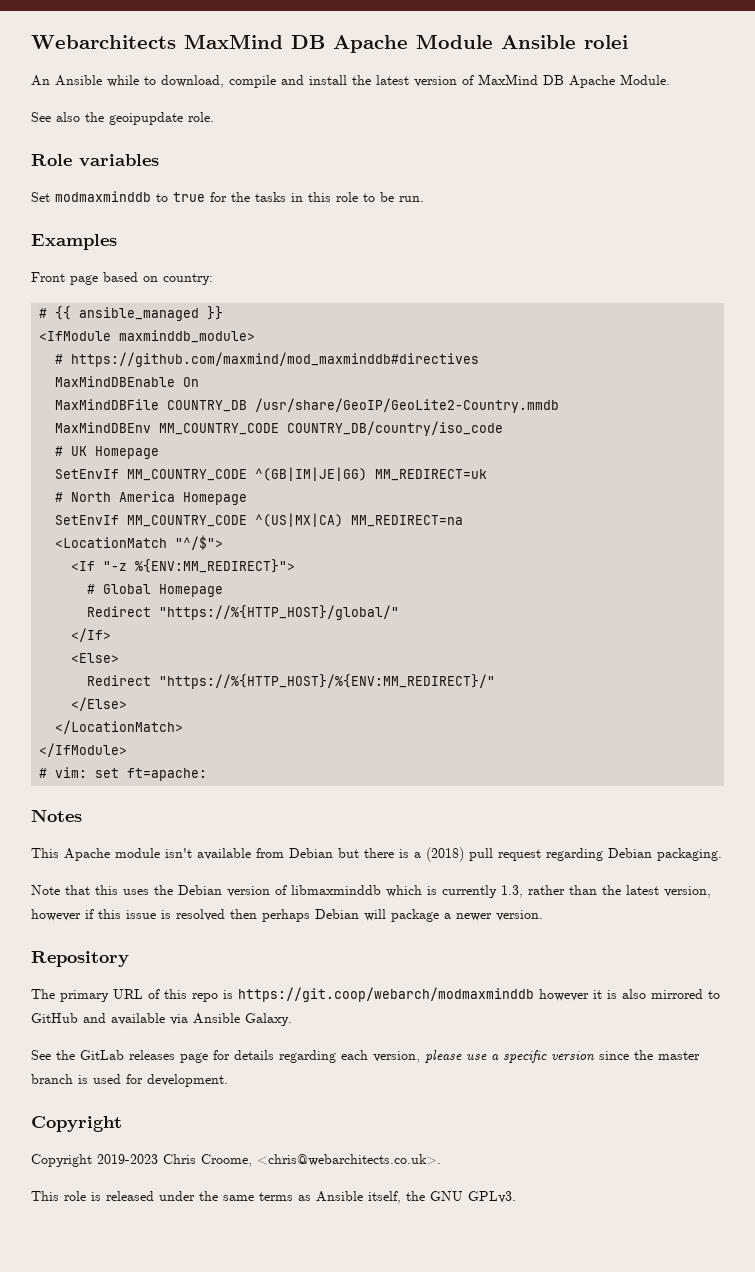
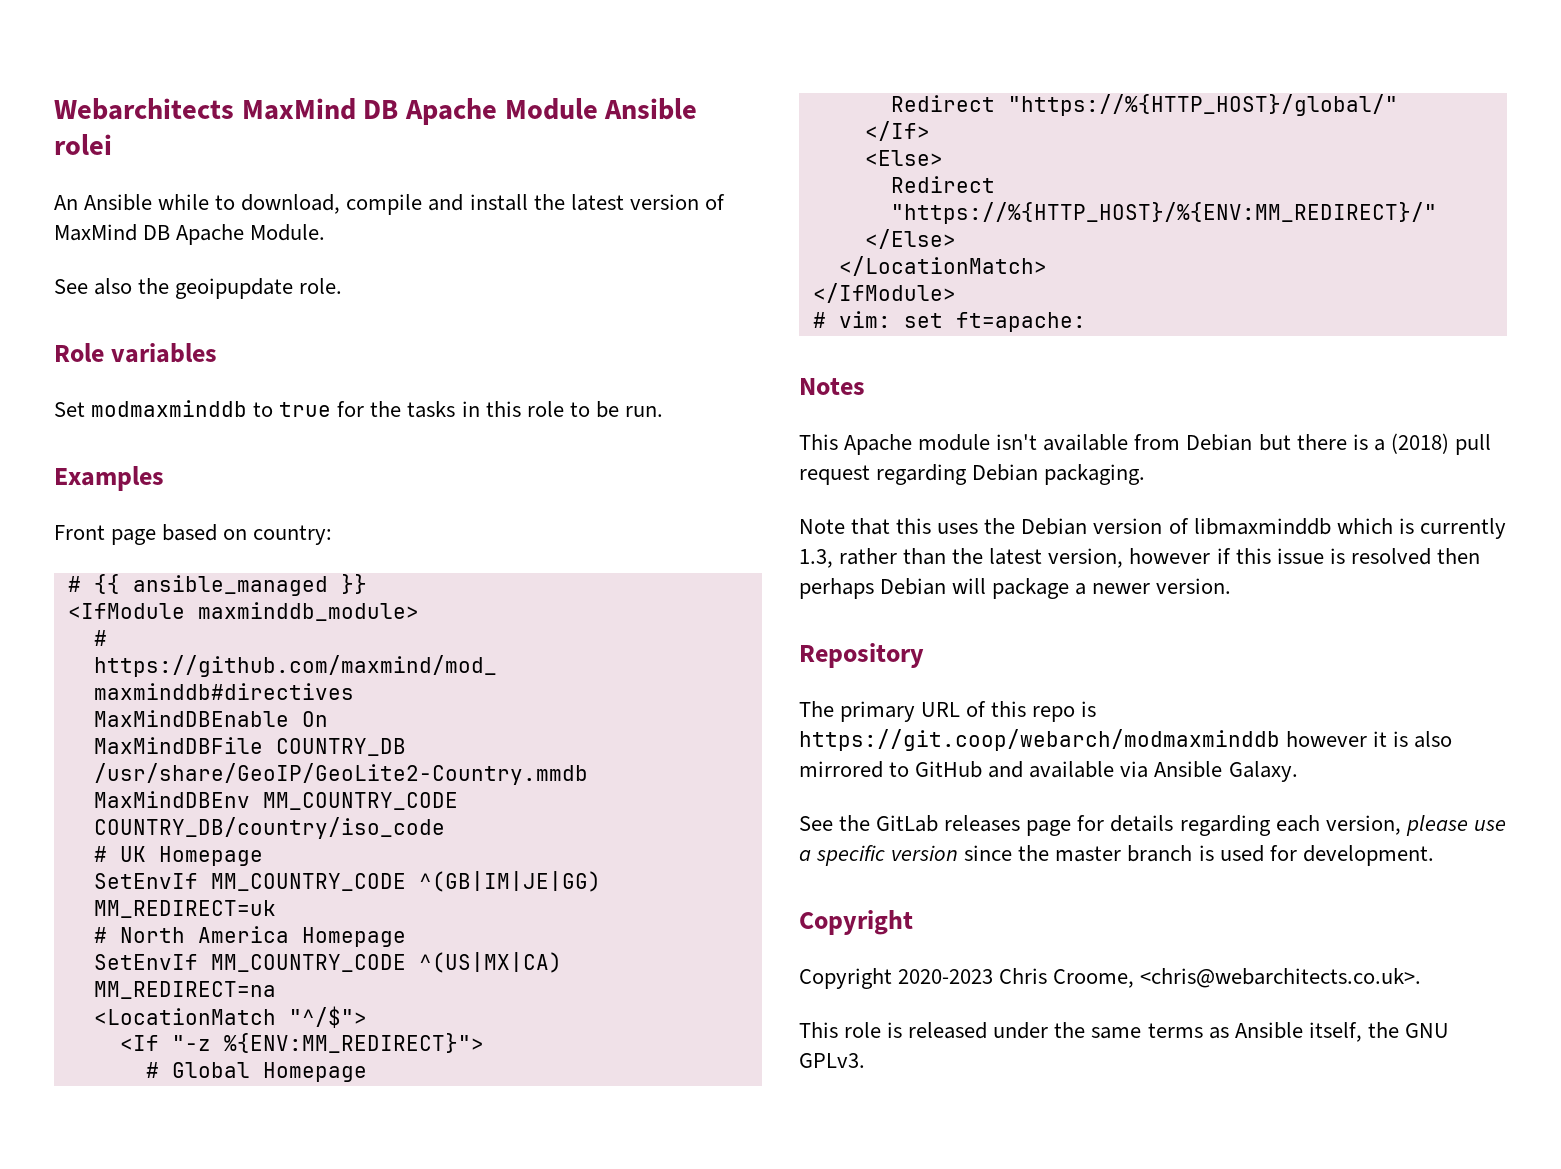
[97,1154,158,1164] 2019-2023 -> [898,969,994,984] 2020-2023

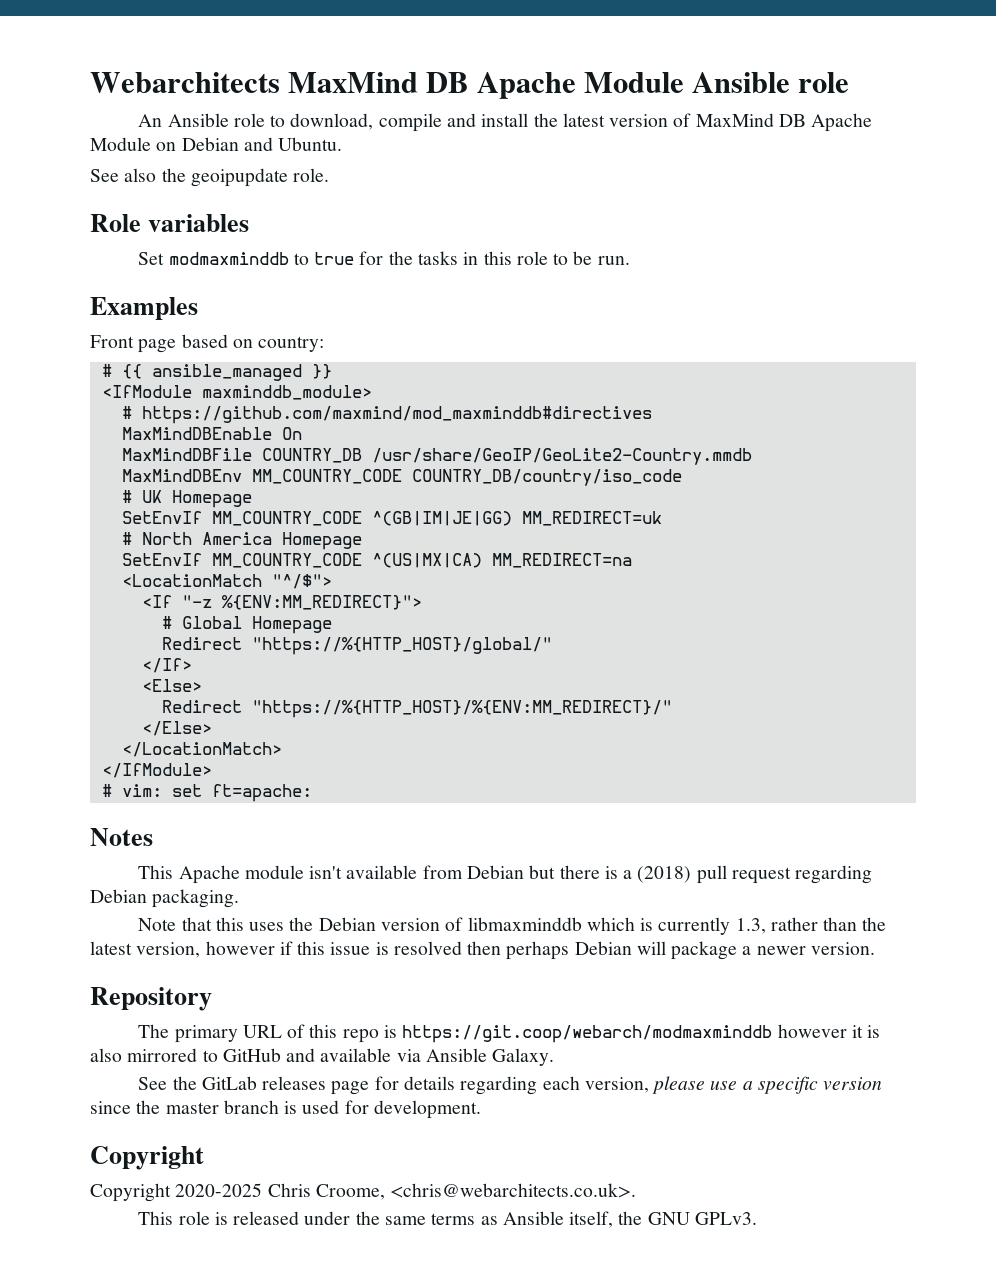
[54,134,112,155] rolei -> [798,72,850,93] role
[158,194,210,210] while -> [233,113,265,127] role
[250,224,326,241] Module. -> [90,137,343,151] Module on Debian and Ubuntu.
[898,969,994,984] 2020-2023 -> [175,1183,263,1197] 2020-2025

